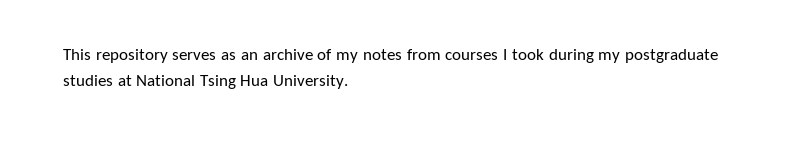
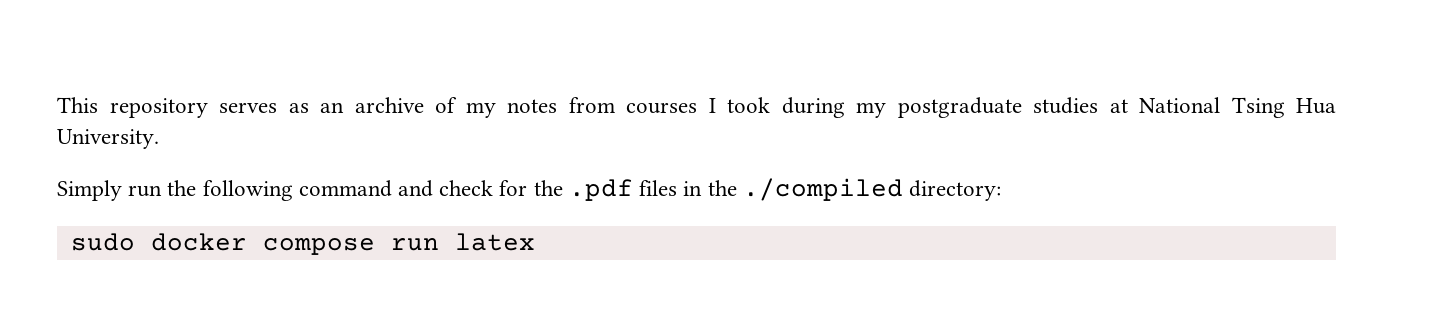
(348, 82) none -> [57,178,1001,201] [70,233,535,255] // Simply run the following command and check for the .pdf files in the ./compiled directory: // sudo docker compose run latex

